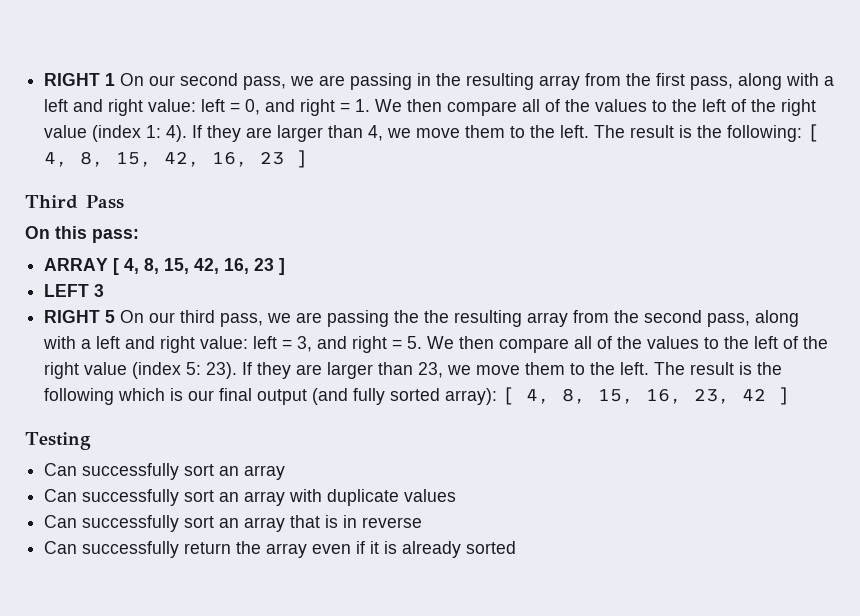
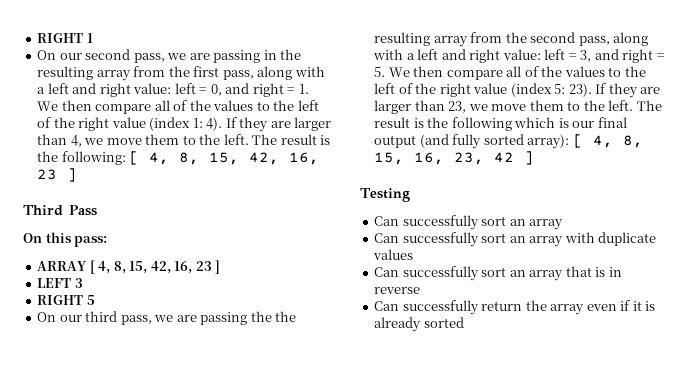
(116, 79) none -> (93, 38) //
(116, 316) none -> (95, 300) //

